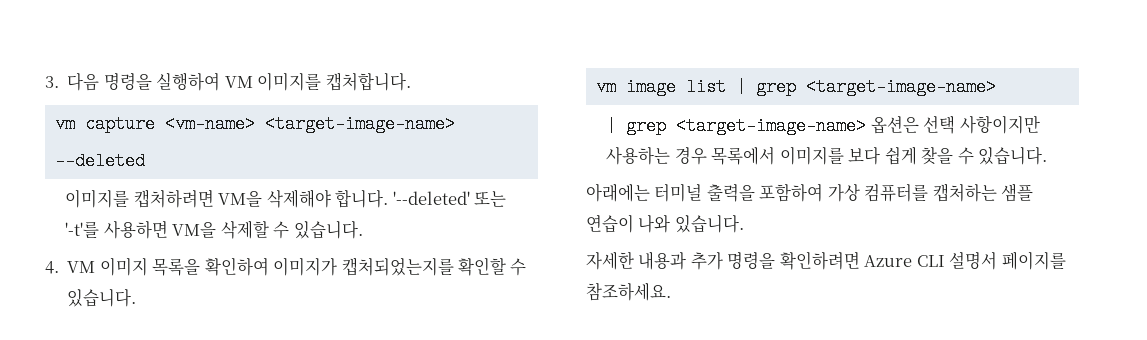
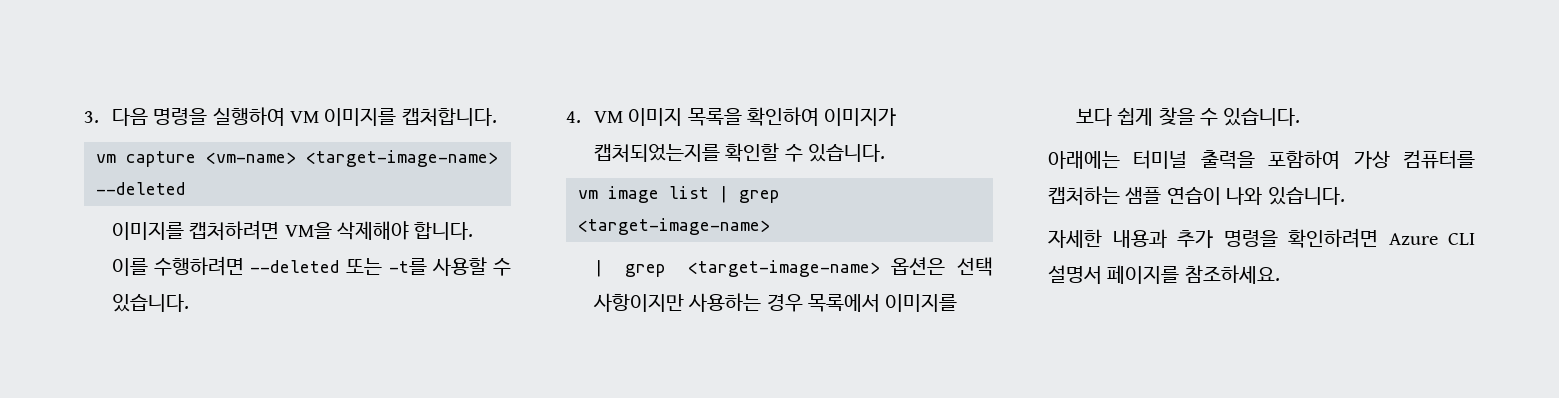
[392,191,507,207] [65,220,269,239] '--deleted' 또는 '-t'를 사용하면 VM을 삭제할 -> [111,256,487,276] 이를 수행하려면 --deleted 또는 -t를 사용할

